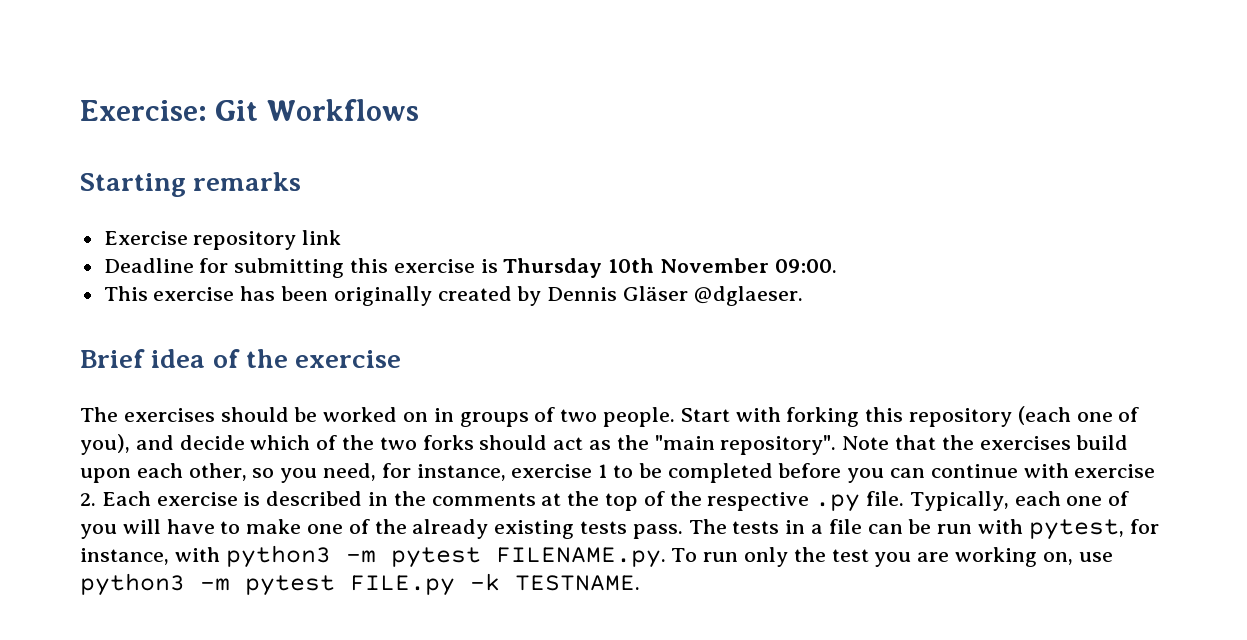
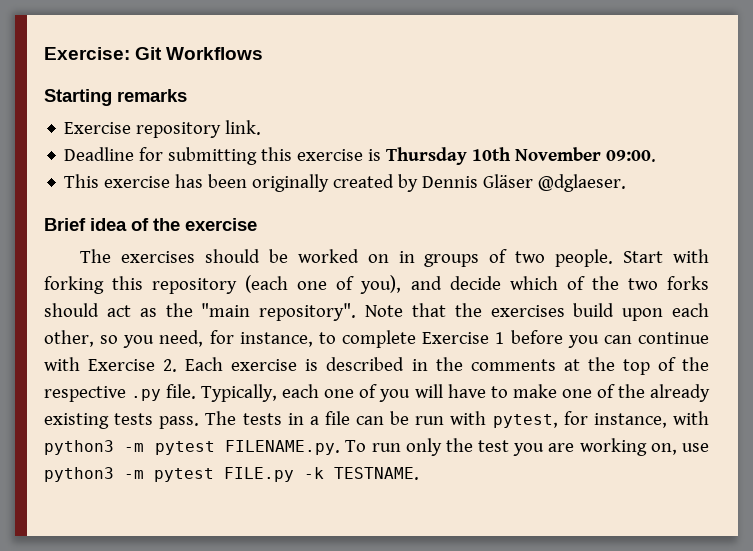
[302,230,342,245] link -> [225,120,262,135] link.
[511,463,773,483] exercise 1 to be completed -> [318,330,505,348] to complete Exercise 1
[1074,464,1156,478] exercise -> [88,359,156,371] Exercise

